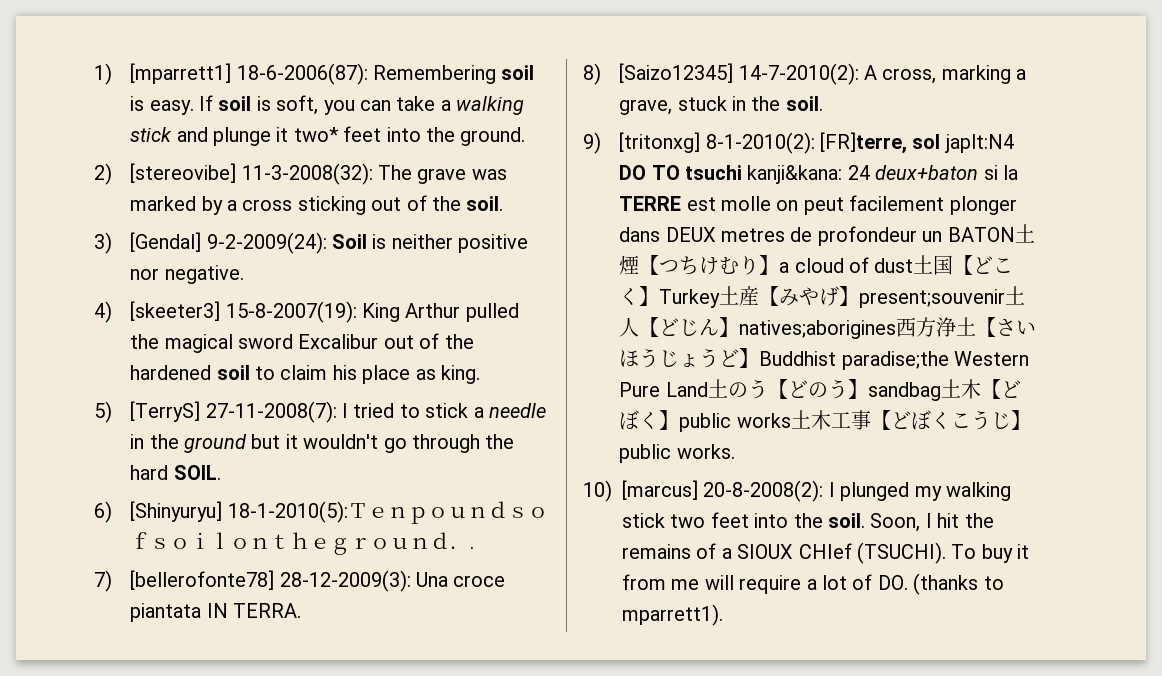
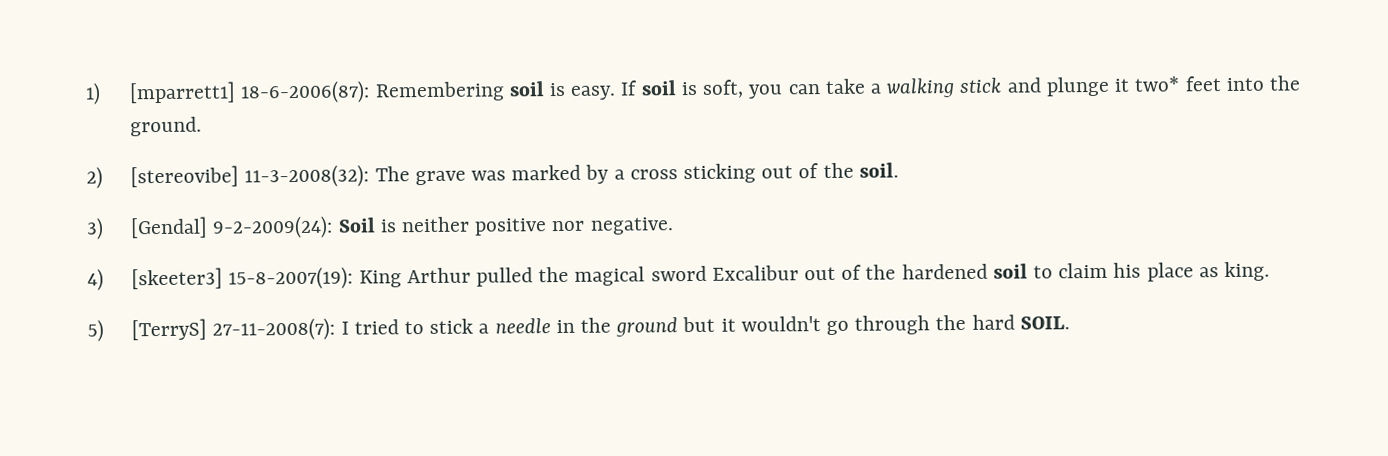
[94,501,548,524] [130,532,475,555] [94,570,506,592] [130,603,301,622] [583,63,1027,85] [619,96,823,115] [583,132,1014,154] [619,165,1018,184] [619,195,1017,215] [619,224,1035,246] [619,255,1014,275] [619,286,1026,308] [619,317,1037,339] [619,348,1029,370] [619,379,1021,401] [619,410,1031,432] [619,444,735,463] [583,480,1011,502] [622,512,994,532] [622,542,1030,564] [622,573,1004,595] [622,604,723,626] // 6) [Shinyuryu] 18-1-2010(5):Ｔｅｎｐｏｕｎｄｓｏｆｓｏｉｌｏｎｔｈｅｇｒｏｕｎｄ．. // 7) [bellerofonte78] 28-12-2009(3): Una croce piantata IN TERRA. // 8) [Saizo12345] 14-7-2010(2): A cross, marking a grave, stuck in the soil. // 9) [tritonxg] 8-1-2010(2): [FR]terre, sol japlt:N4 DO TO tsuchi kanji&kana: 24 deux+baton si la TERRE est molle on peut facilement plonger dans DEUX metres de profondeur un BATON土煙【つちけむり】a cloud of dust土国【どこく】Turkey土産【みやげ】present;souvenir土人【どじん】natives;aborigines西方浄土【さいほうじょうど】Buddhist paradise;the Western Pure Land土のう【どのう】sandbag土木【どぼく】public works土木工事【どぼくこうじ】public works. // 10) [marcus] 20-8-2008(2): I plunged my walking stick two feet into the soil. Soon, I hit the remains of a SIOUX CHIef (TSUCHI). To buy it from me will require a lot of DO. (thanks to mparrett1). -> (1070, 323) none

